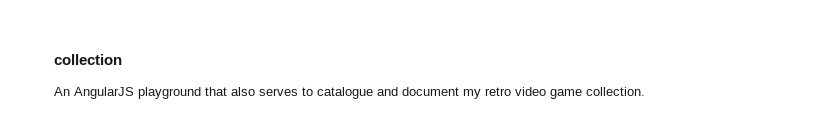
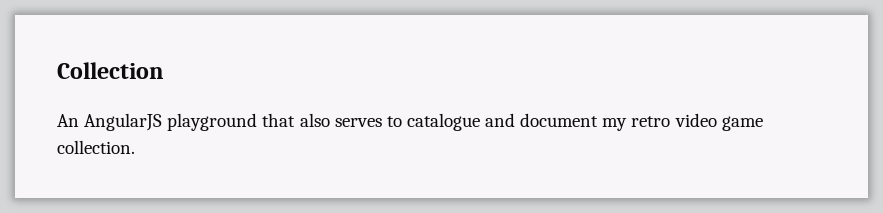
[54,54,122,65] collection -> [57,62,164,79] Collection

